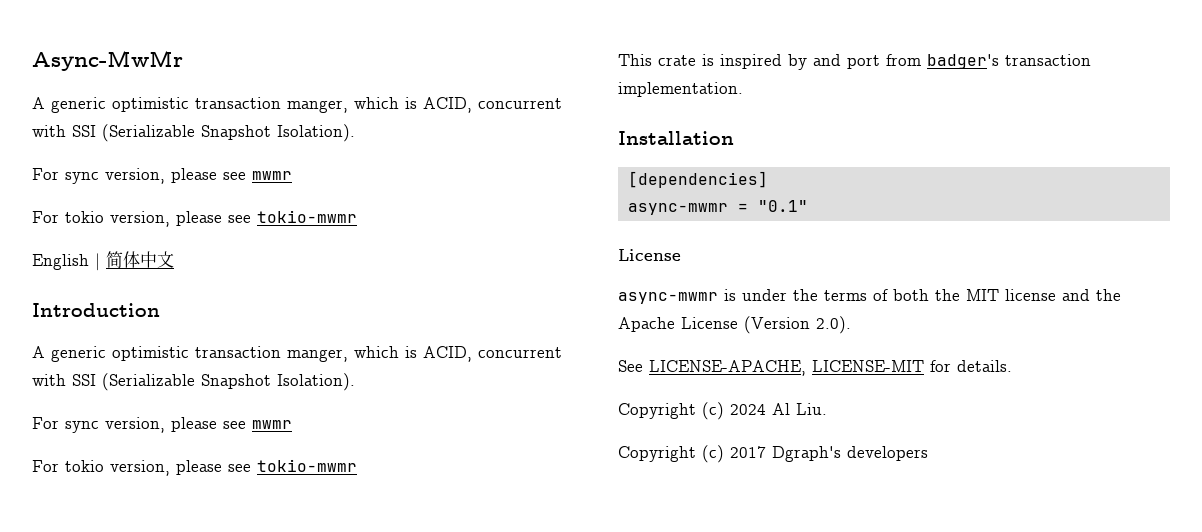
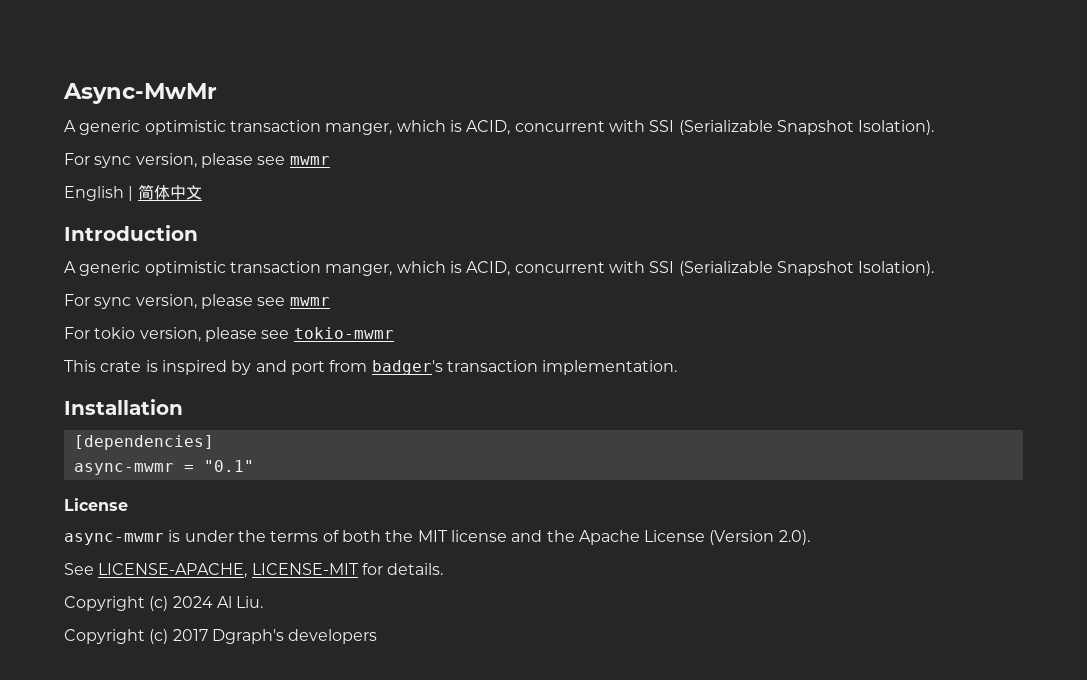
[32,210,357,227] // For tokio version, please see tokio-mwmr -> (330, 160) none

